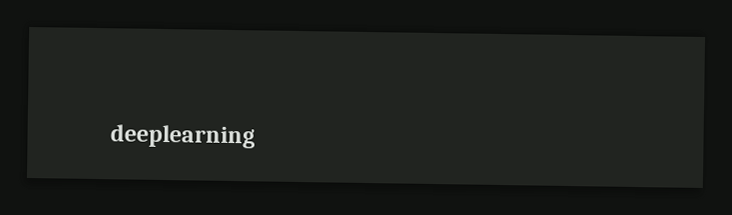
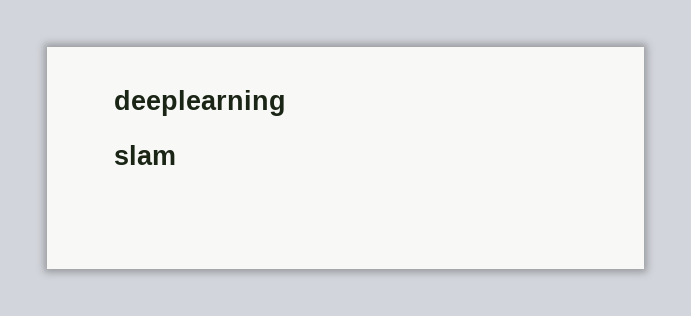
(255, 136) none -> [114,145,176,165] // slam

